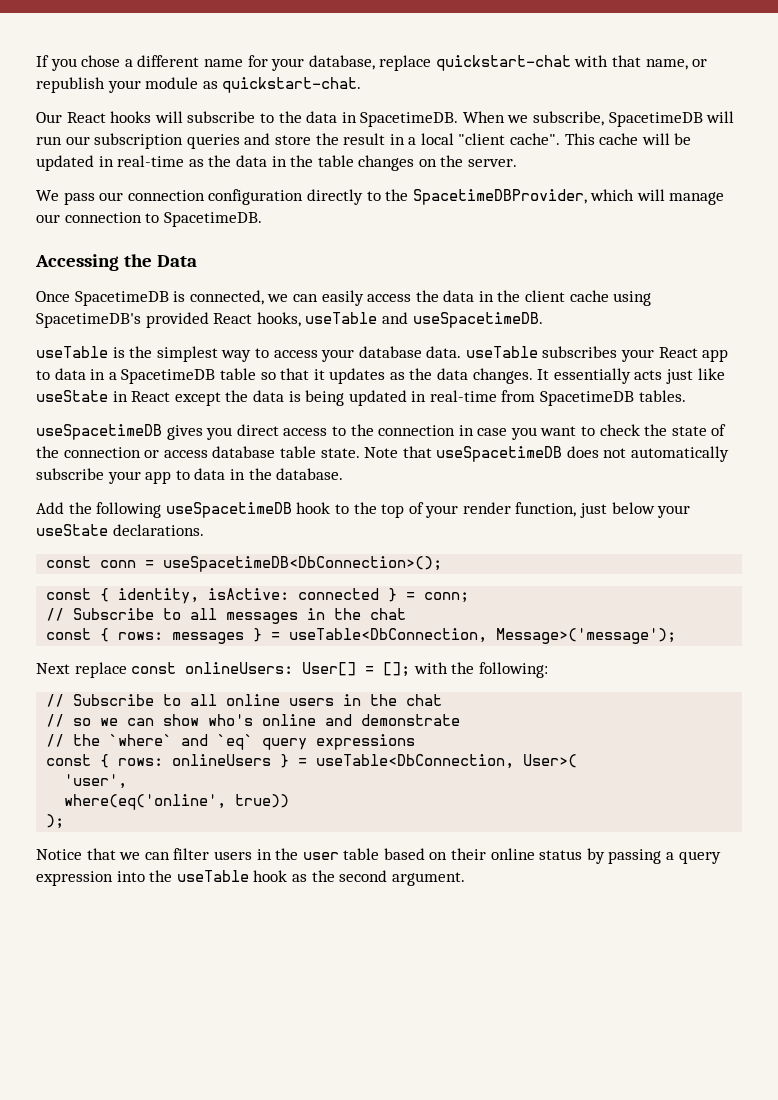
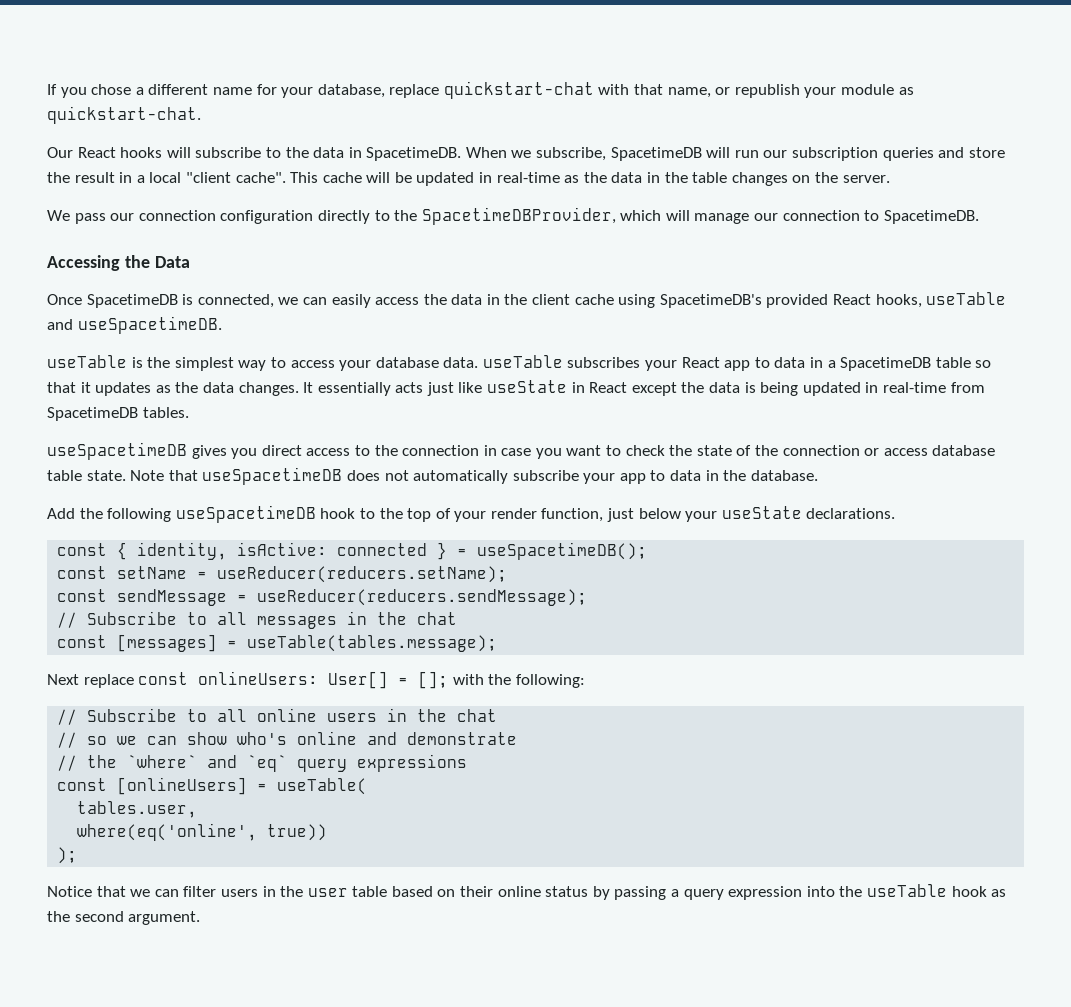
[46,556,443,572] // const conn = useSpacetimeDB<DbConnection>(); -> (896, 513) none
[424,592,470,603] conn; -> [477,542,648,560] [57,566,508,583] [57,589,588,606] useSpacetimeDB(); // const setName = useReducer(reducers.setName); // const sendMessage = useReducer(reducers.sendMessage);
[100,628,677,644] { rows: messages } = useTable<DbConnection, Message>('message'); -> [117,634,498,652] [messages] = useTable(tables.message);
[100,754,578,769] [64,774,128,789] { rows: onlineUsers } = useTable<DbConnection, User>( // 'user', -> [117,777,368,795] [77,801,198,818] [onlineUsers] = useTable( // tables.user,

